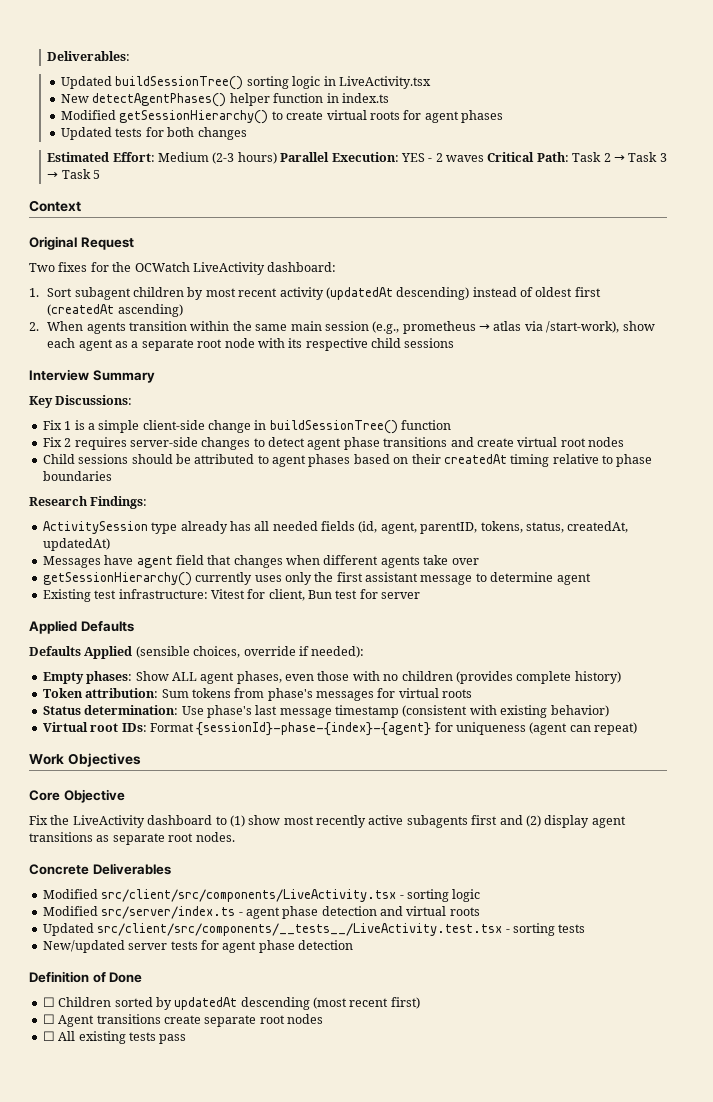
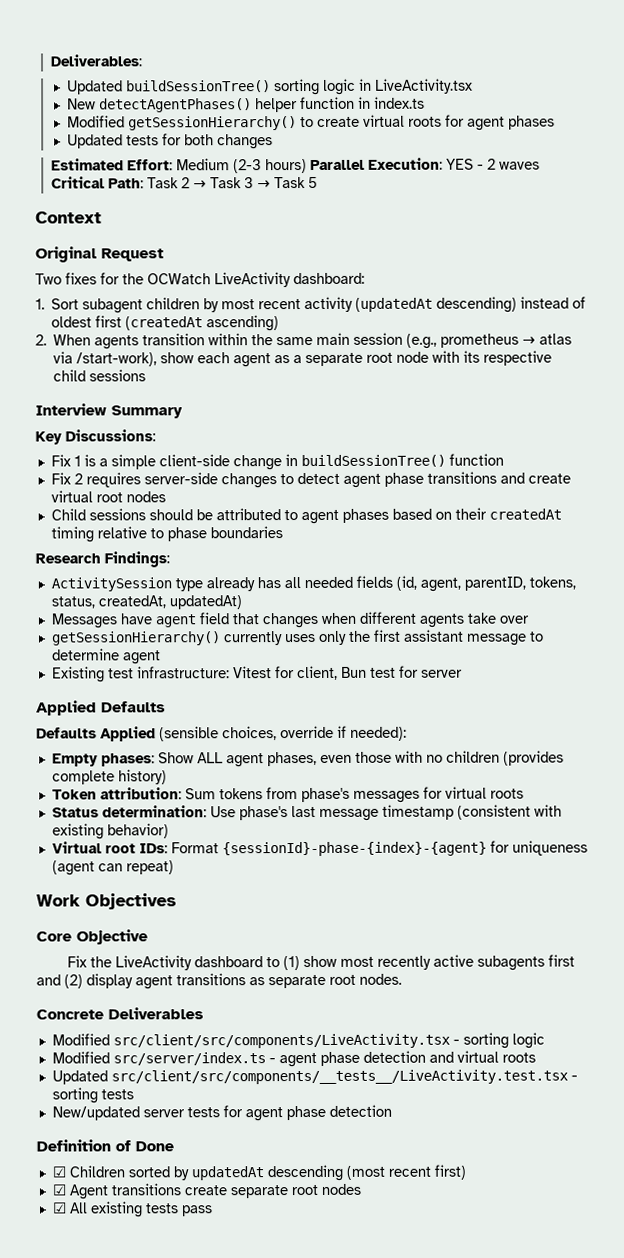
[42,997,55,1007] ☐ -> [51,1166,66,1178] ☑
[42,1014,55,1024] ☐ -> [51,1184,66,1196] ☑
[42,1031,55,1041] ☐ -> [52,1202,67,1214] ☑

